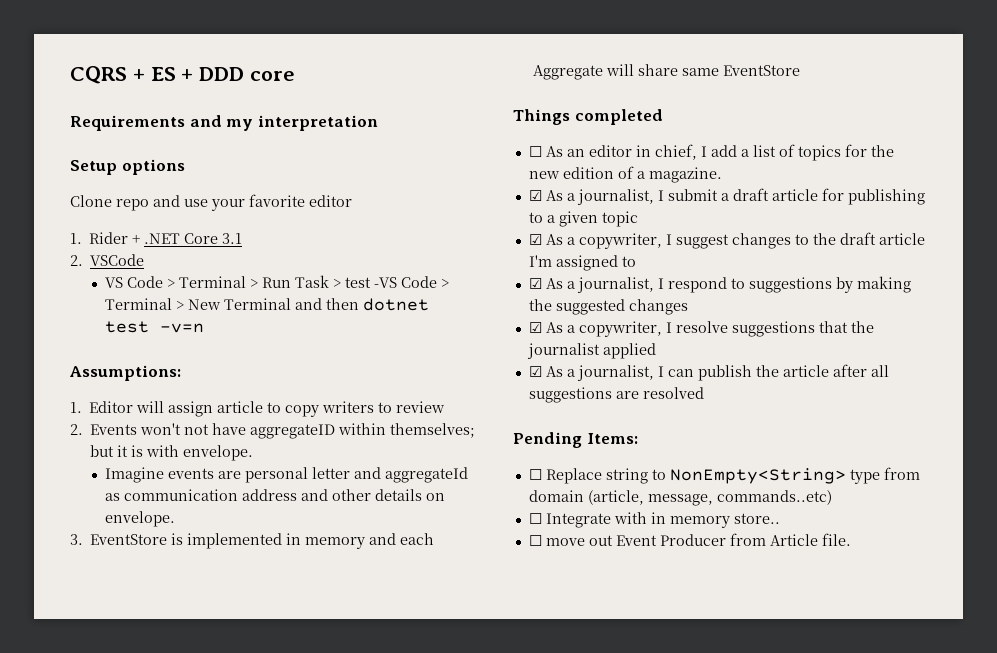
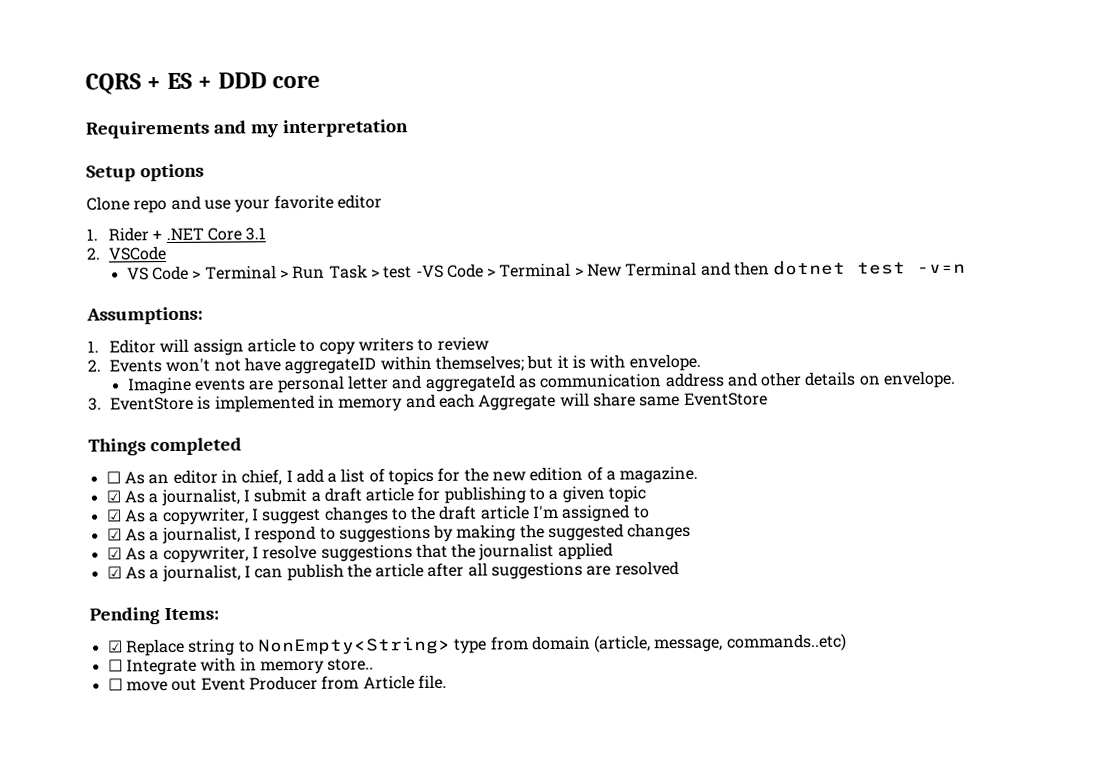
[528,469,542,480] ☐ -> [107,640,123,653] ☑

